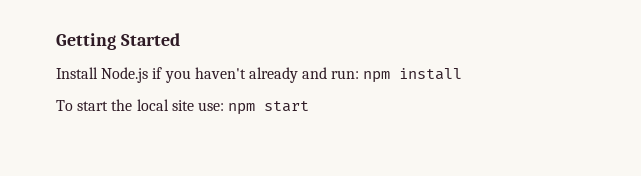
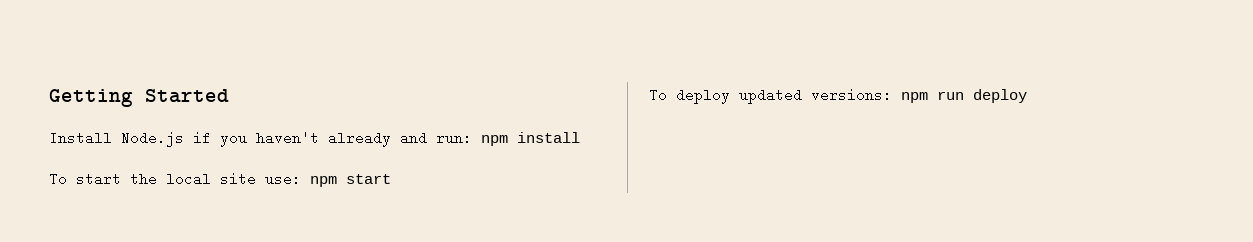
(310, 106) none -> [649,88,1027,104] // To deploy updated versions: npm run deploy

